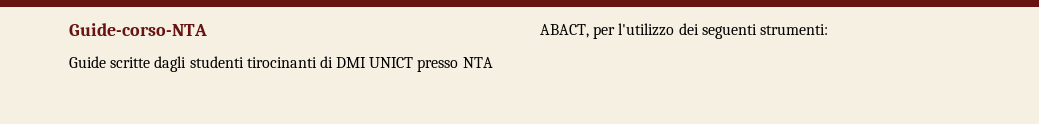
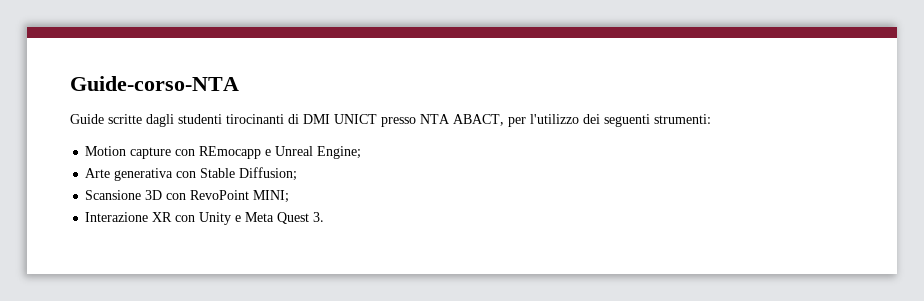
(828, 29) none -> [85,146,362,159] [85,167,298,181] [85,190,290,203] [85,212,325,225] // Motion capture con REmocapp e Unreal Engine; // Arte generativa con Stable Diffusion; // Scansione 3D con RevoPoint MINI; // Interazione XR con Unity e Meta Quest 3.

